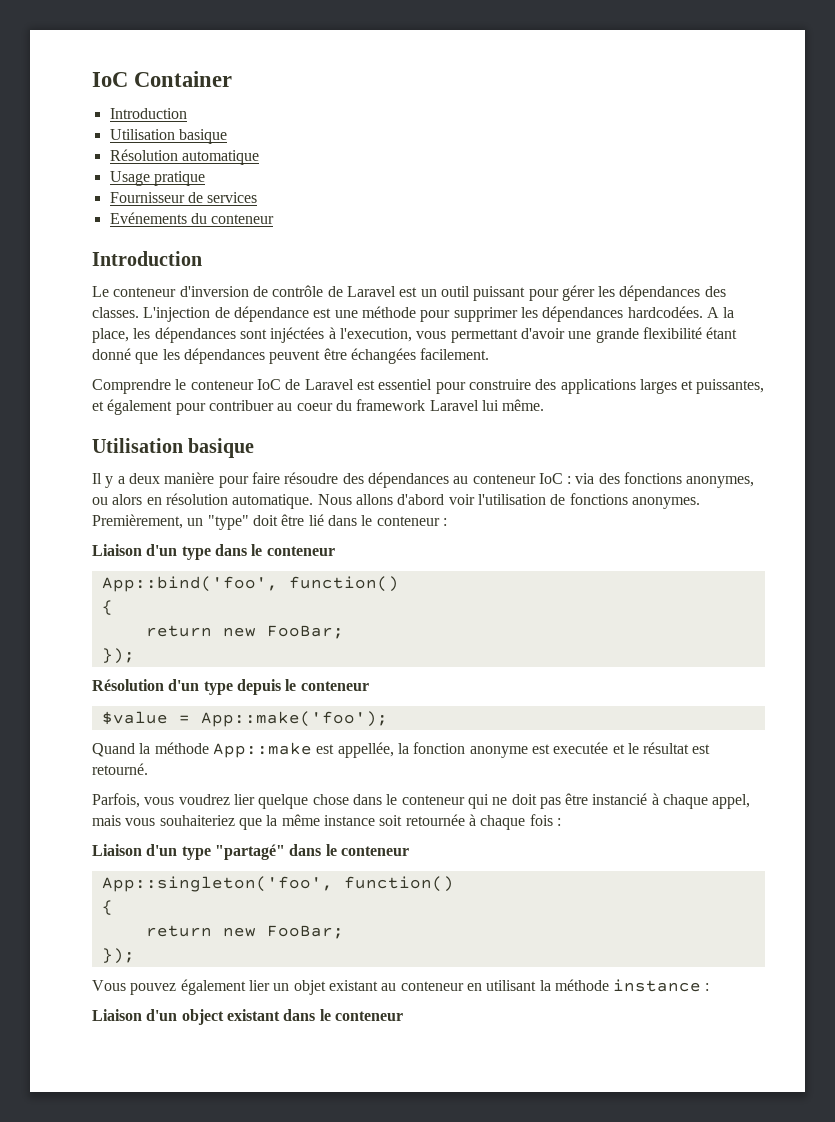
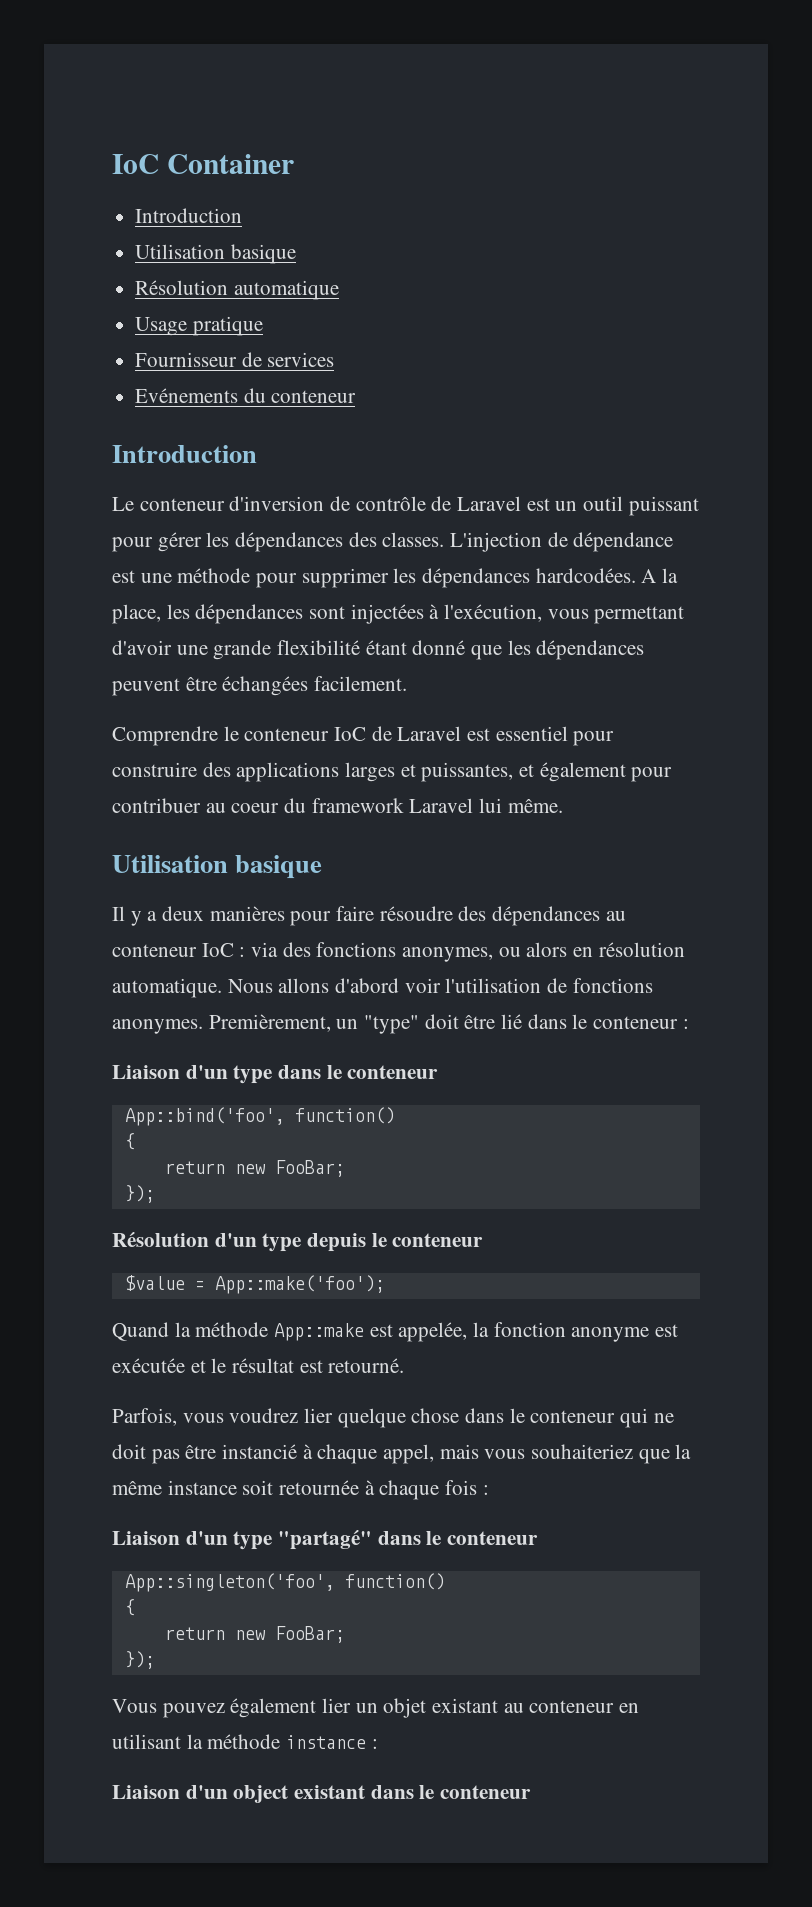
[270,327,412,343] injéctées à l'execution, -> [350,604,543,624] injectées à l'exécution,
[164,472,215,484] manière -> [209,906,285,921] manières
[337,742,394,758] appellée, -> [398,1322,468,1342] appelée,
[553,742,609,754] executée -> [112,1358,185,1373] exécutée

